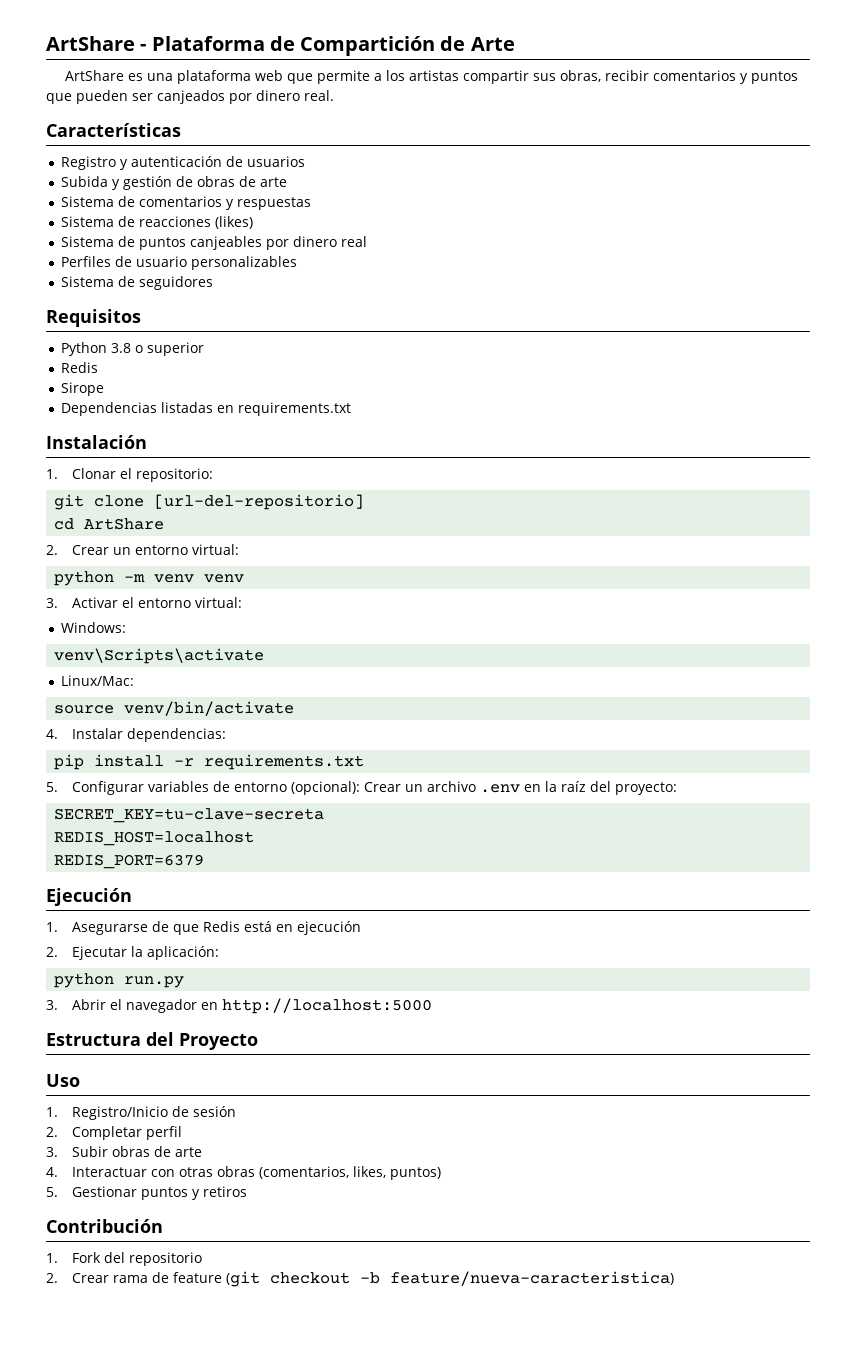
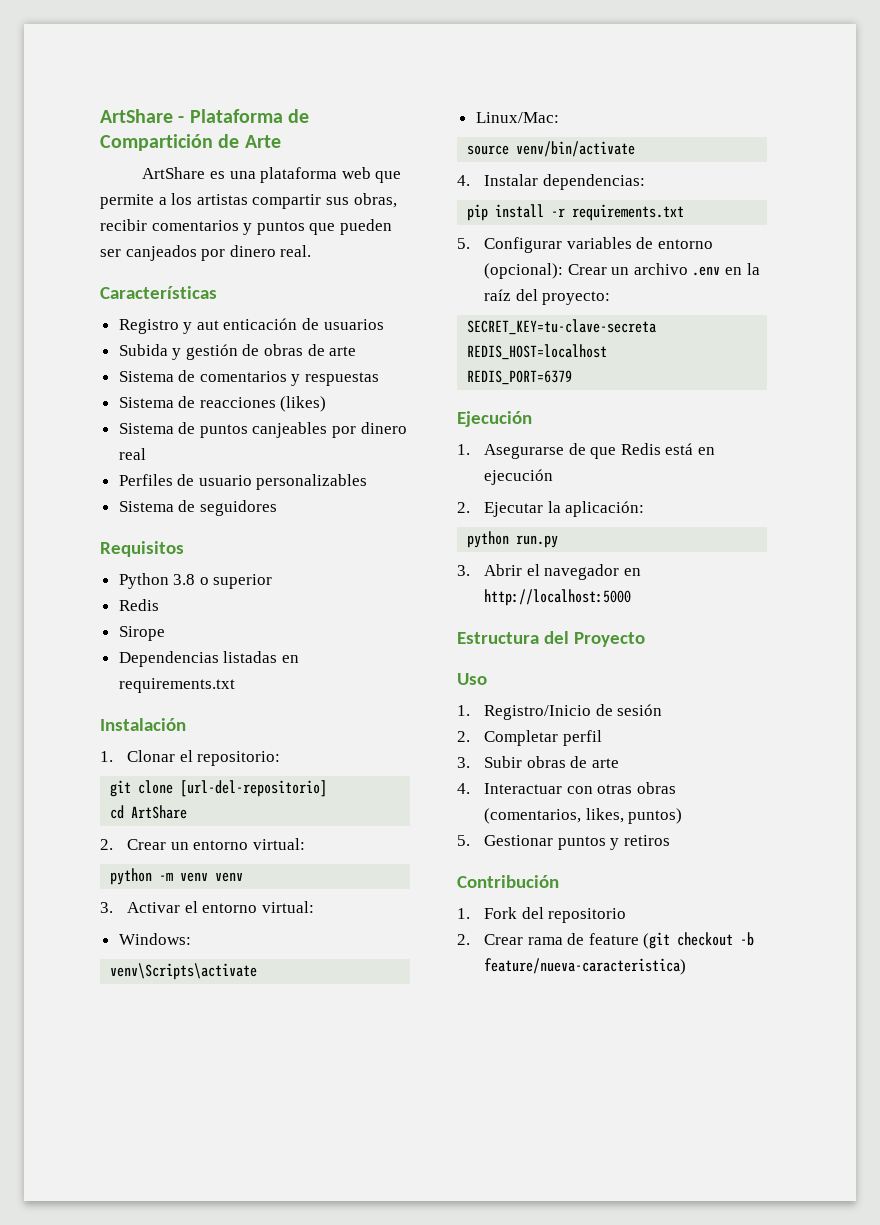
[131,156,223,167] autenticación -> [196,318,298,330] aut enticación

